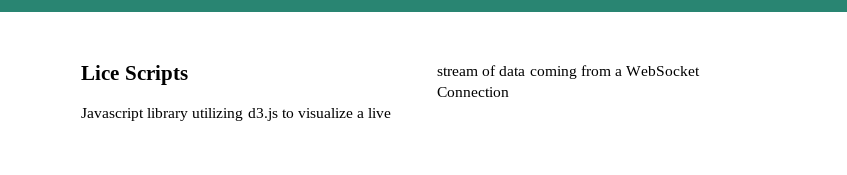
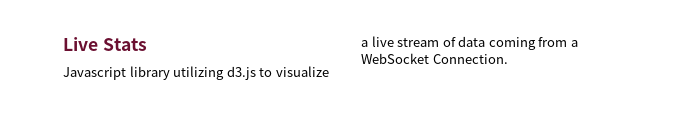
[81,65,188,85] Lice Scripts -> [63,37,147,51] Live Stats
[437,87,509,97] Connection -> [432,54,508,64] Connection.

